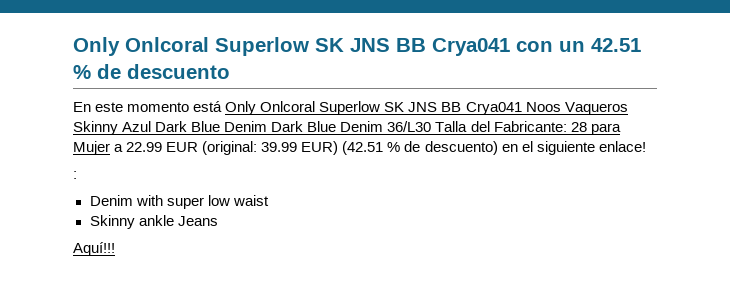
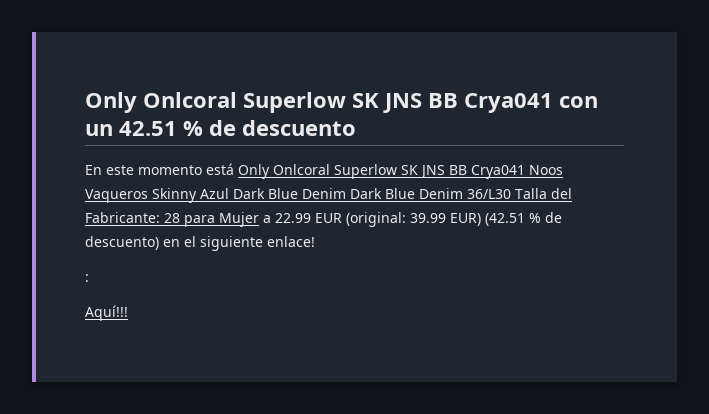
[89,195,269,209] [89,215,218,229] // Denim with super low waist // Skinny ankle Jeans -> (89, 278) none

